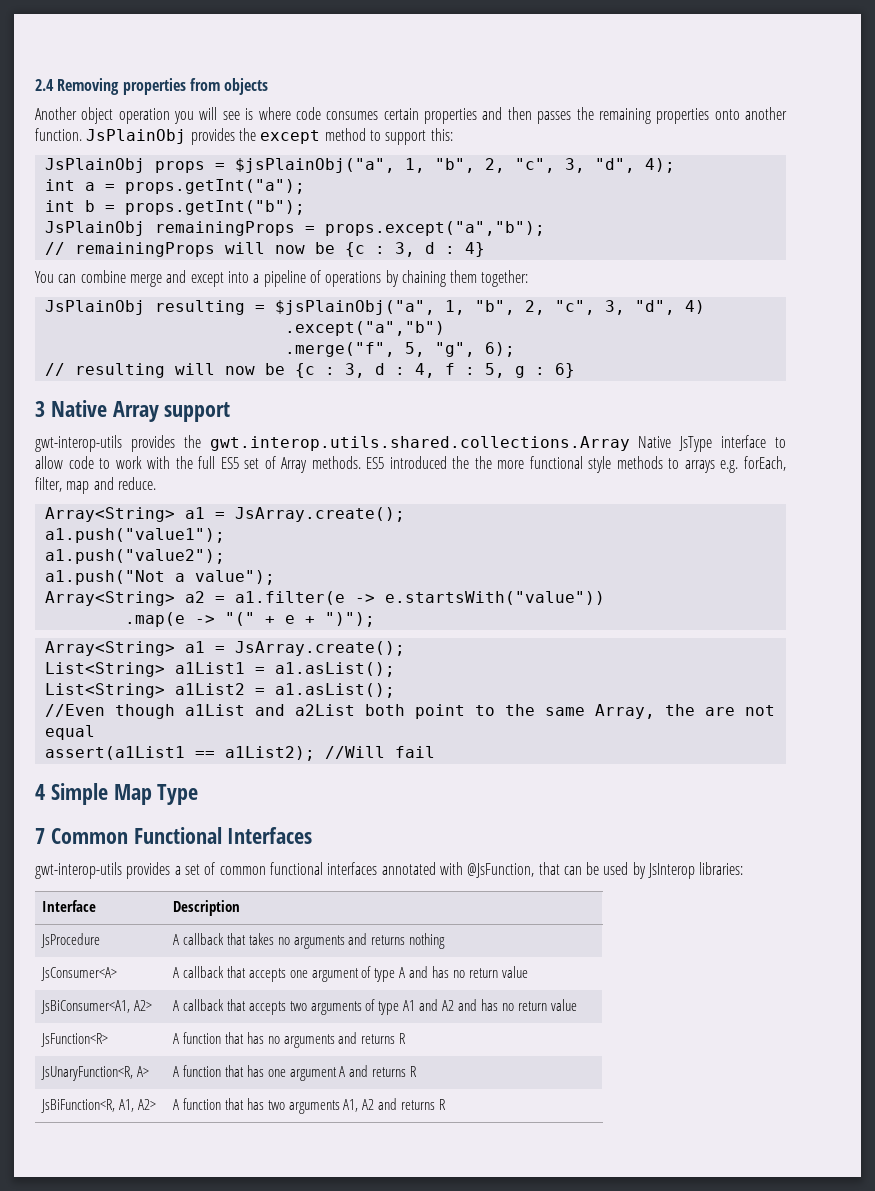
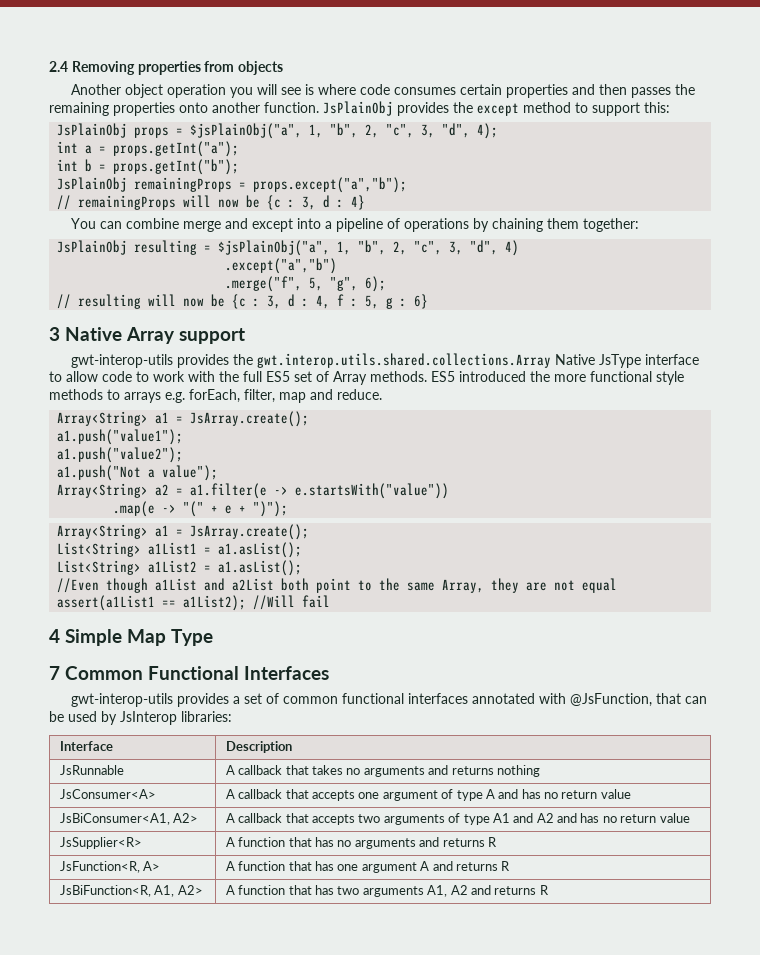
[474,456,492,469] the -> (550, 376) none
[664,704,695,716] the -> [491,578,520,593] they
[40,933,100,948] JsProcedure -> [59,765,124,775] JsRunnable
[40,1033,108,1047] JsFunction<R> -> [59,837,142,849] JsSupplier<R>
[40,1066,133,1081] JsUnaryFunction<R, -> [59,861,140,873] JsFunction<R,

